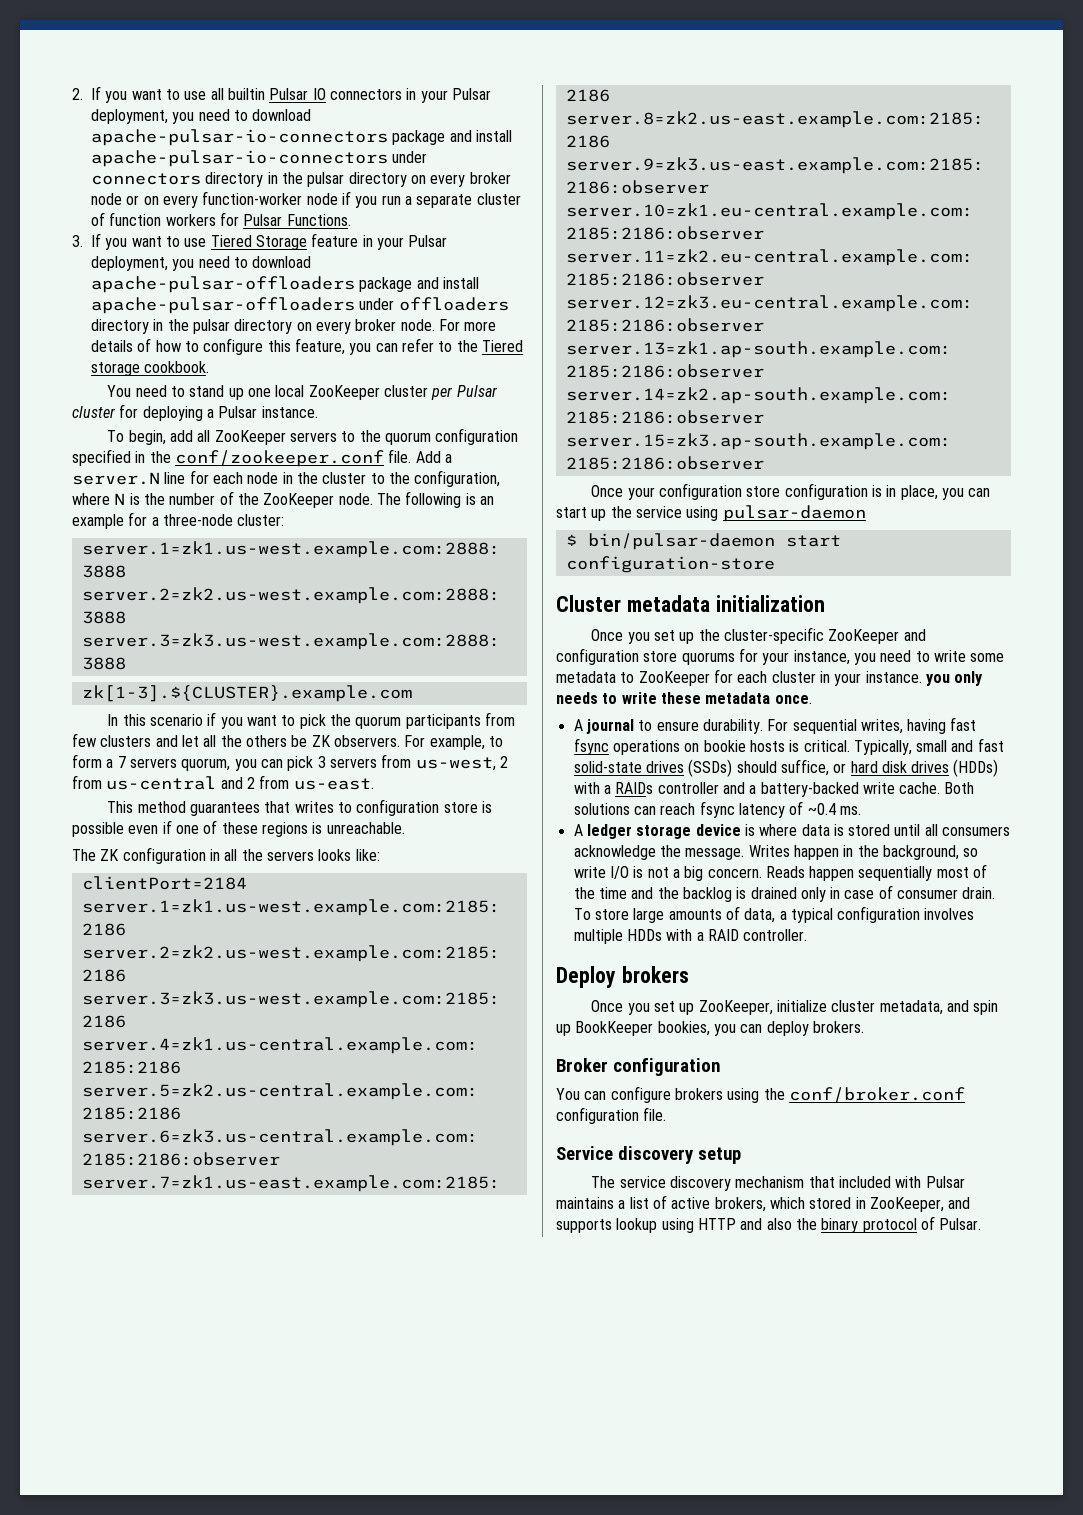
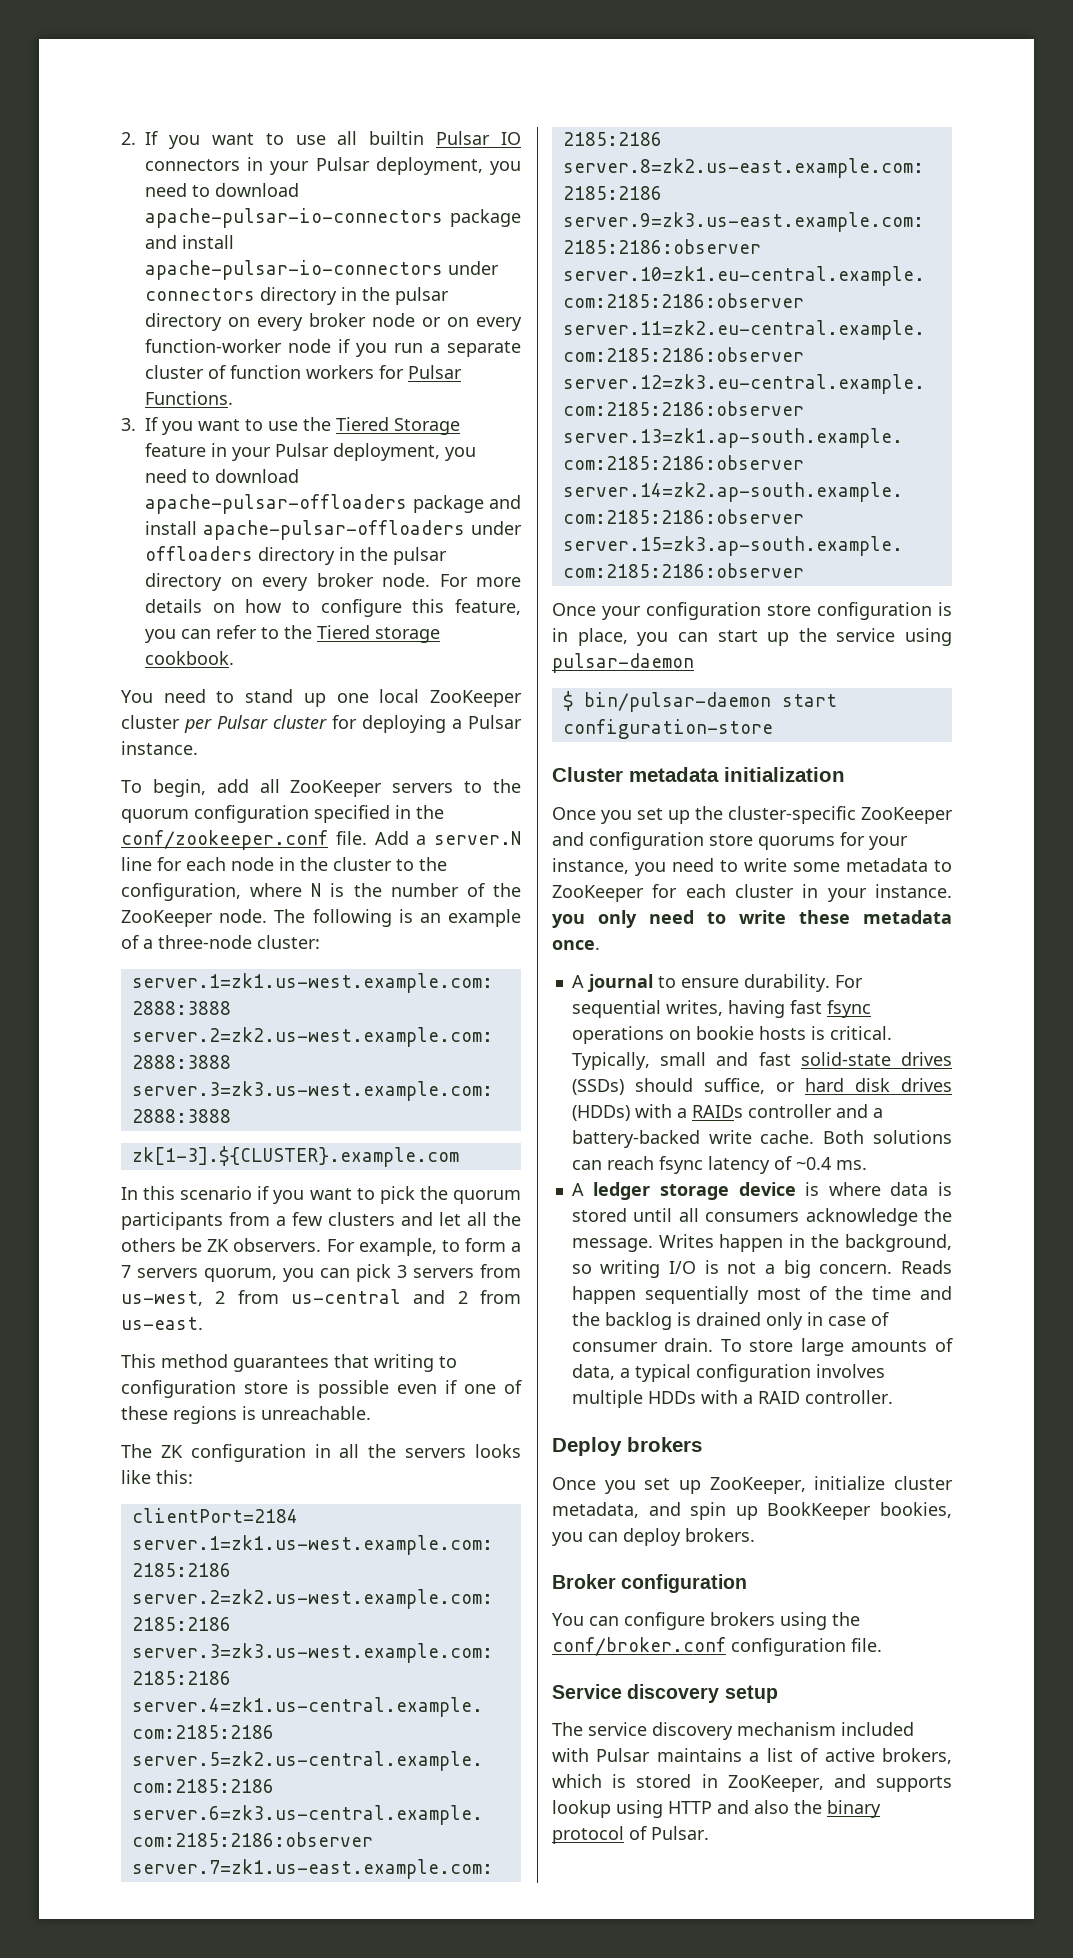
(207, 242) none -> [303,417,331,431] the
[137,338,152,352] of -> [212,603,235,613] on
[128,512,148,526] for -> [121,935,139,949] of
(515, 719) none -> [276,1216,286,1226] a
[294,801,334,813] writes -> [374,1354,434,1372] writing
[355,849,380,861] like: -> [121,1470,193,1484] like this:
[556,692,598,704] needs -> [649,910,694,924] need
[573,866,606,878] write -> [600,1260,661,1278] writing
[808,1176,835,1188] that -> (836, 1729) none
(805, 1203) none -> [612,1774,627,1788] is

